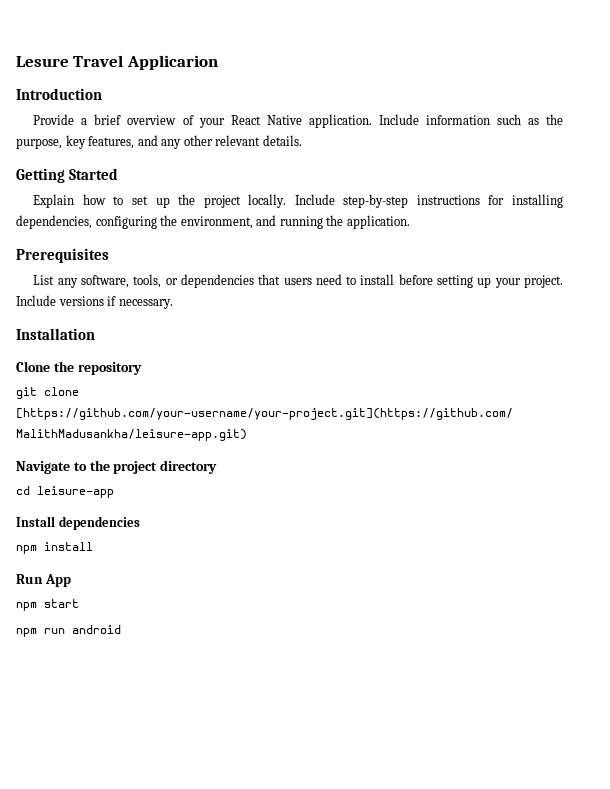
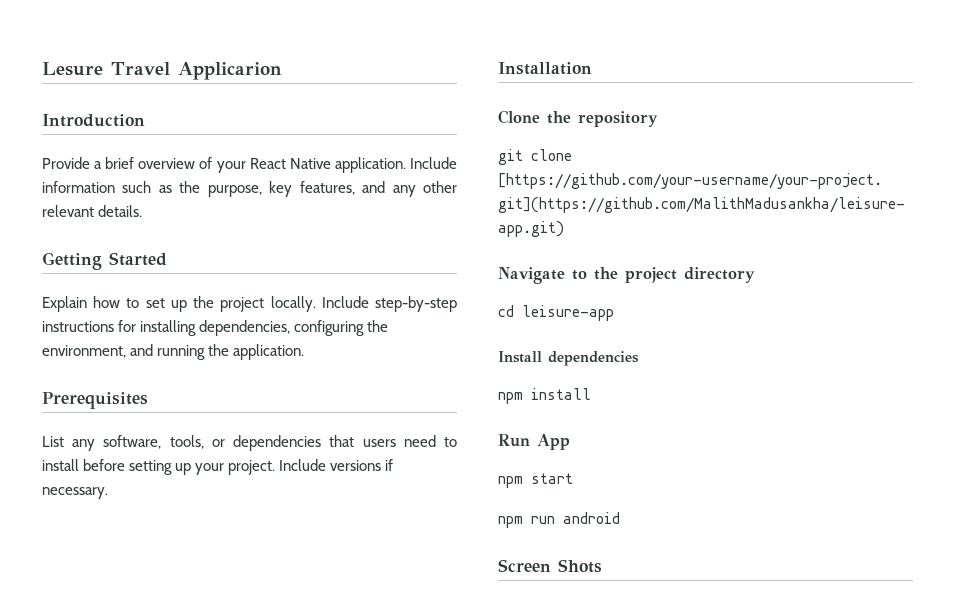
(121, 629) none -> [498,559,602,573] // Screen Shots

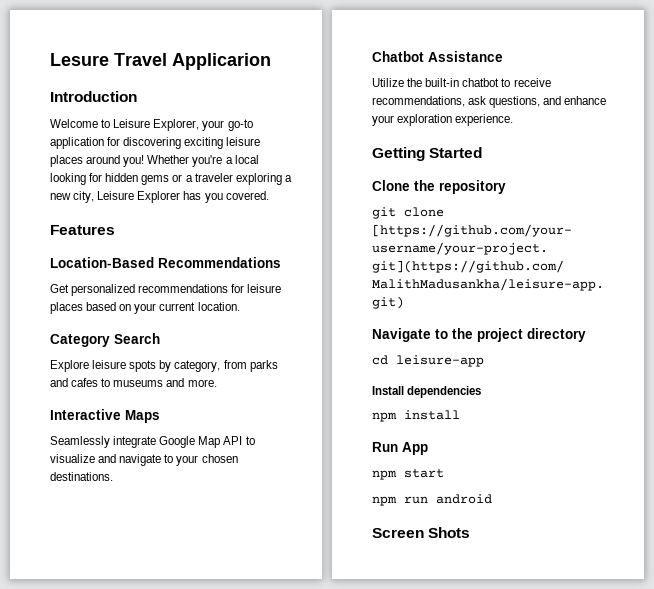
[42,157,457,173] [42,181,458,197] [42,205,143,217] [42,252,167,270] [42,296,458,312] [42,320,389,336] [42,344,305,360] [42,392,148,409] [42,435,458,451] [42,459,394,475] [42,487,108,499] [498,62,592,75] Provide a brief overview of your React Native application. Include information such as the purpose, key features, and any other relevant details. // Getting Started // Explain how to set up the project locally. Include step-by-step instructions for installing dependencies, configuring the environment, and running the application. // Prerequisites // List any software, tools, or dependencies that users need to install before setting up your project. Include versions if necessary. // Installation -> [50,119,253,131] [50,137,261,149] [50,155,259,167] [50,173,292,185] [50,191,269,203] [50,225,115,235] [50,257,281,268] [50,284,282,296] [50,302,240,314] [50,333,160,347] [50,360,278,372] [50,378,217,387] [50,409,160,423] [50,436,255,448] [50,454,238,466] [50,472,113,481] [372,51,503,62] [372,78,551,87] [372,96,607,108] [372,114,514,126] [372,147,483,161] Welcome to Leisure Explorer, your go-to application for discovering exciting leisure places around you! Whether you're a local looking for hidden gems or a traveler exploring a new city, Leisure Explorer has you covered. // Features // Location-Based Recommendations // Get personalized recommendations for leisure places based on your current location. // Category Search // Explore leisure spots by category, from parks and cafes to museums and more. // Interactive Maps // Seamlessly integrate Google Map API to visualize and navigate to your chosen destinations. // Chatbot Assistance // Utilize the built-in chatbot to receive recommendations, ask questions, and enhance your exploration experience. // Getting Started

